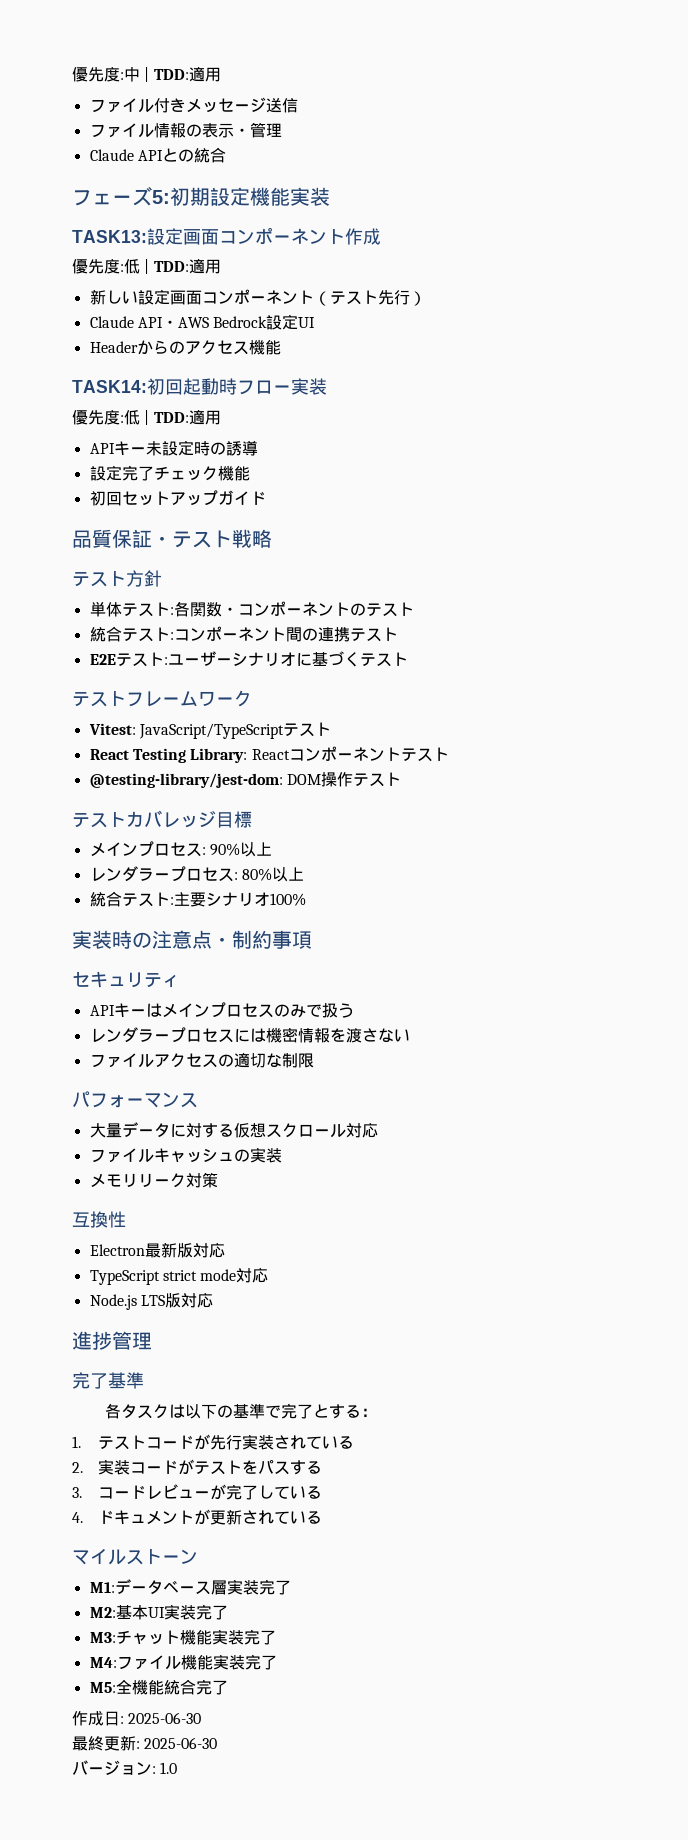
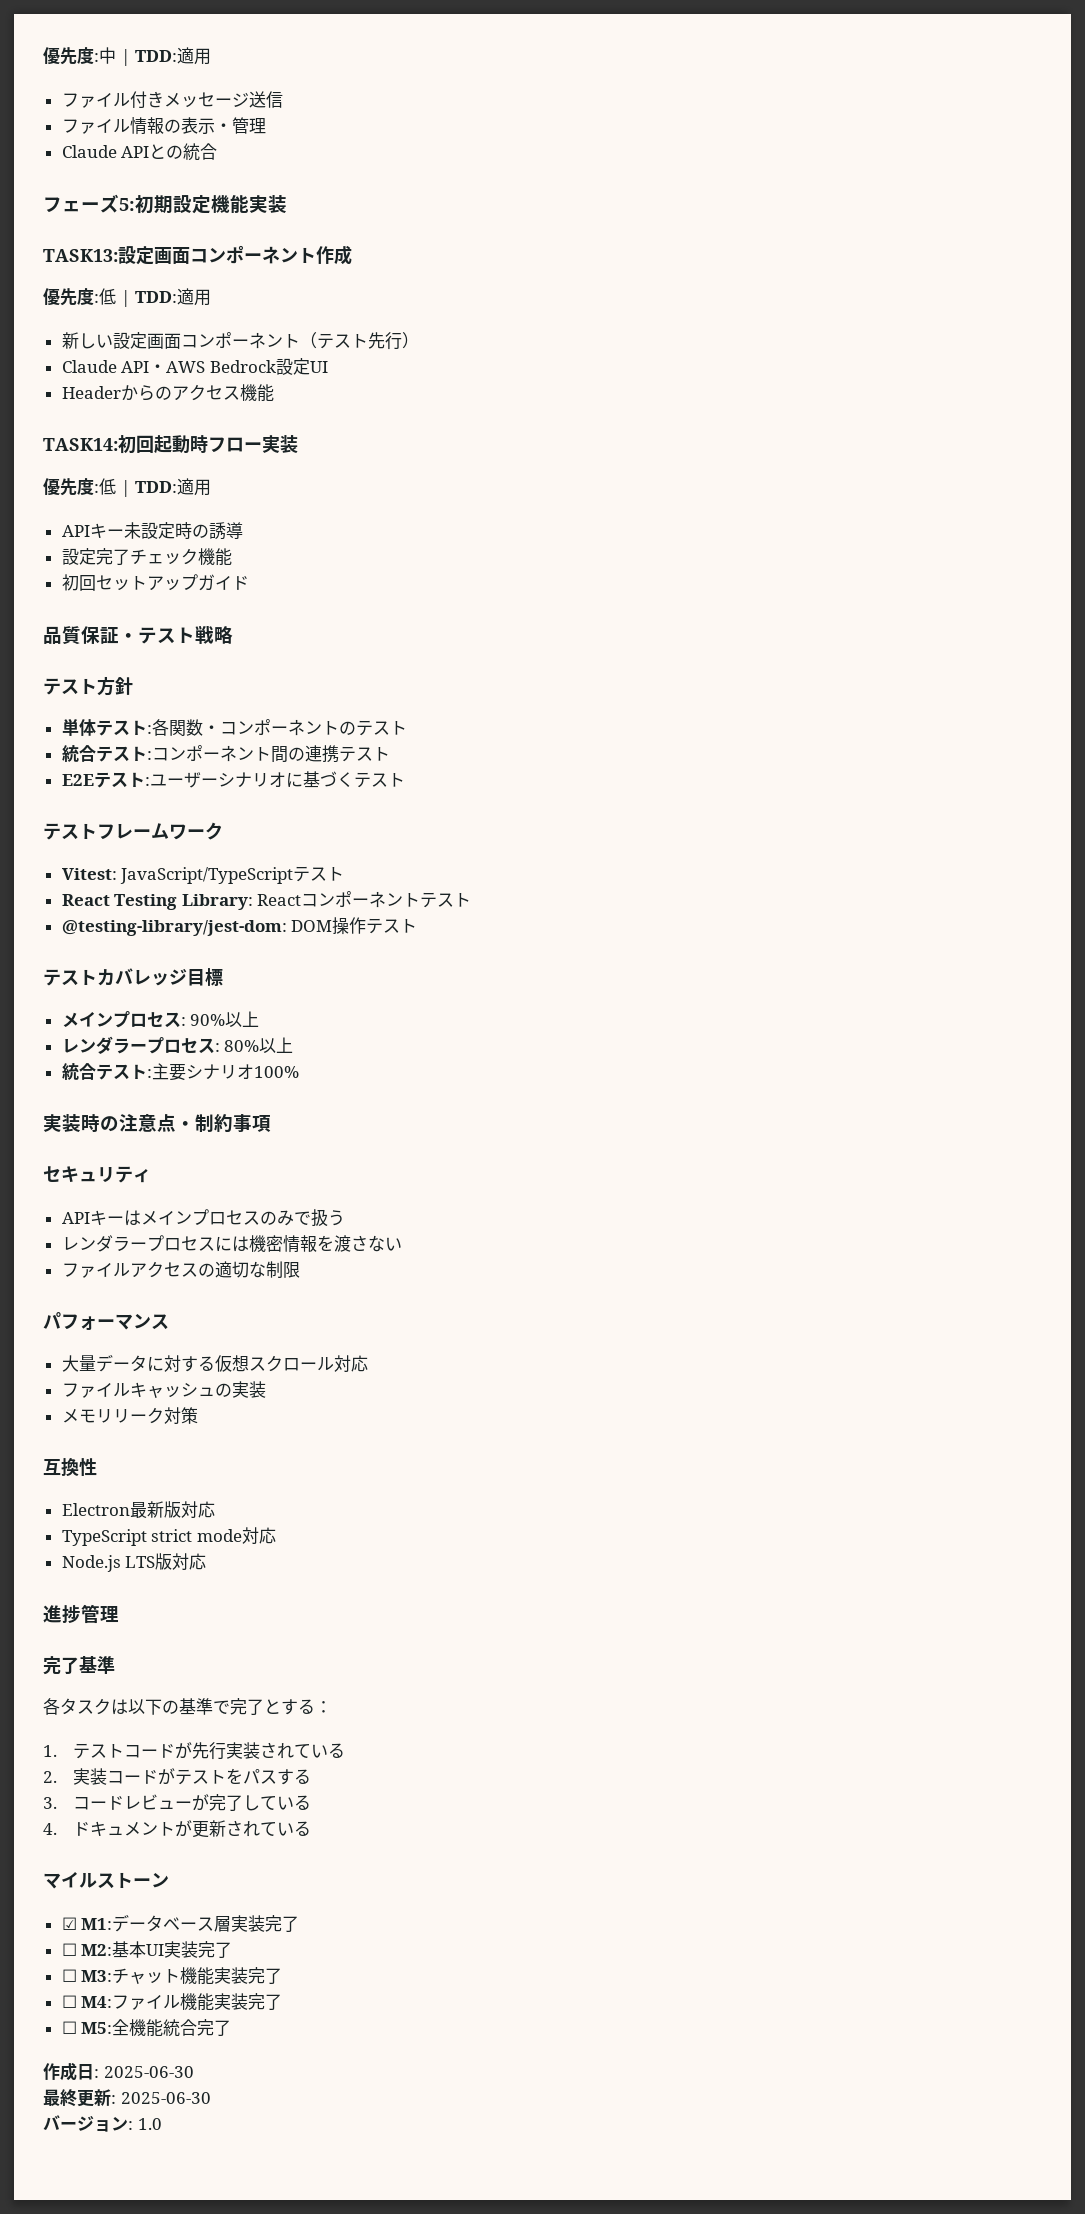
(198, 1556) none -> [61,1917,77,1930] ☑
(291, 1587) none -> [61,1943,77,1956] ☐
(228, 1612) none -> [61,1969,77,1982] ☐
(276, 1637) none -> [61,1995,77,2008] ☐
(277, 1662) none -> [61,2021,77,2034] ☐

